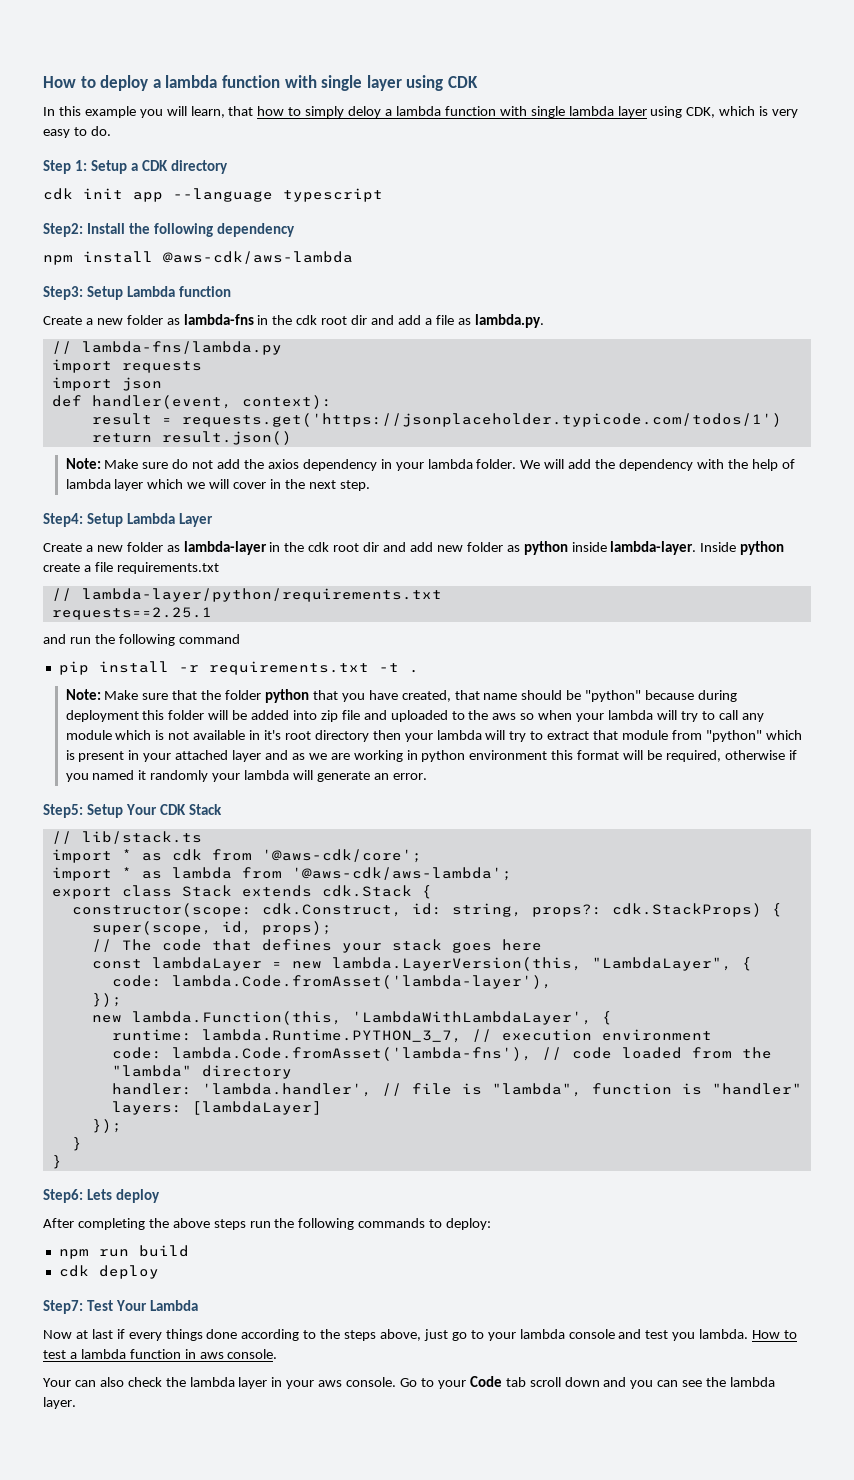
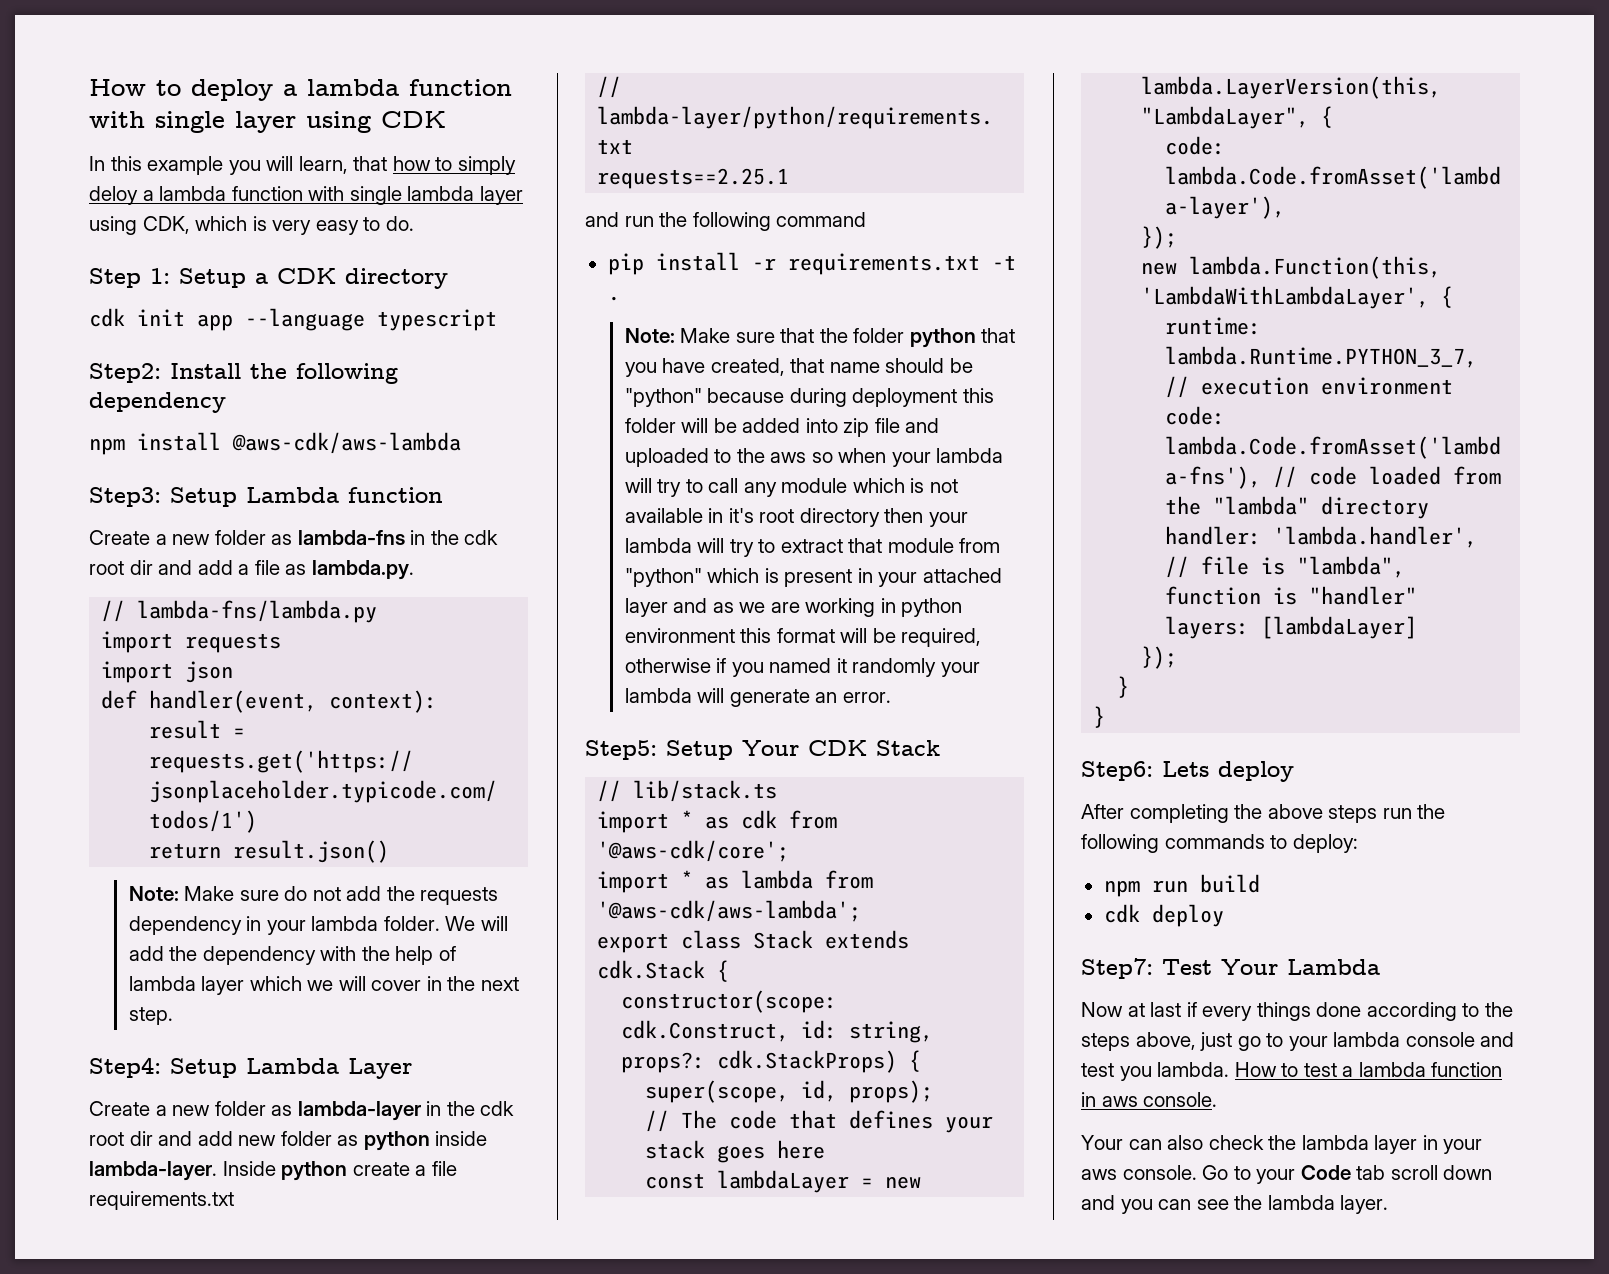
[267,459,299,469] axios -> [420,887,499,905] requests

